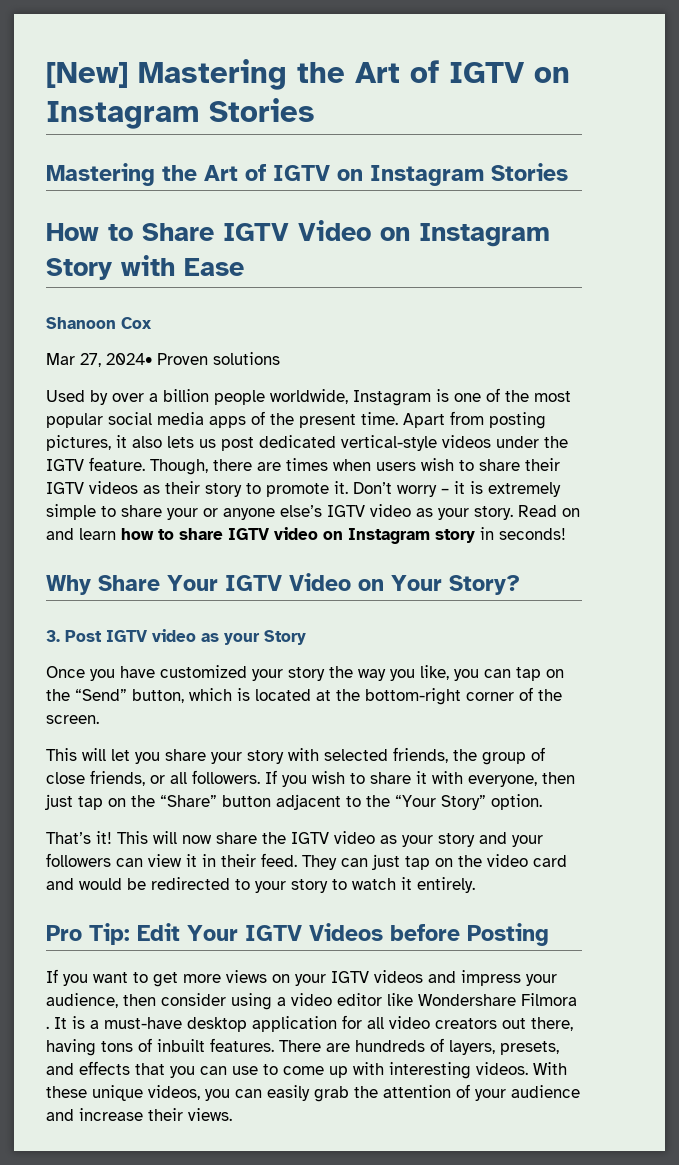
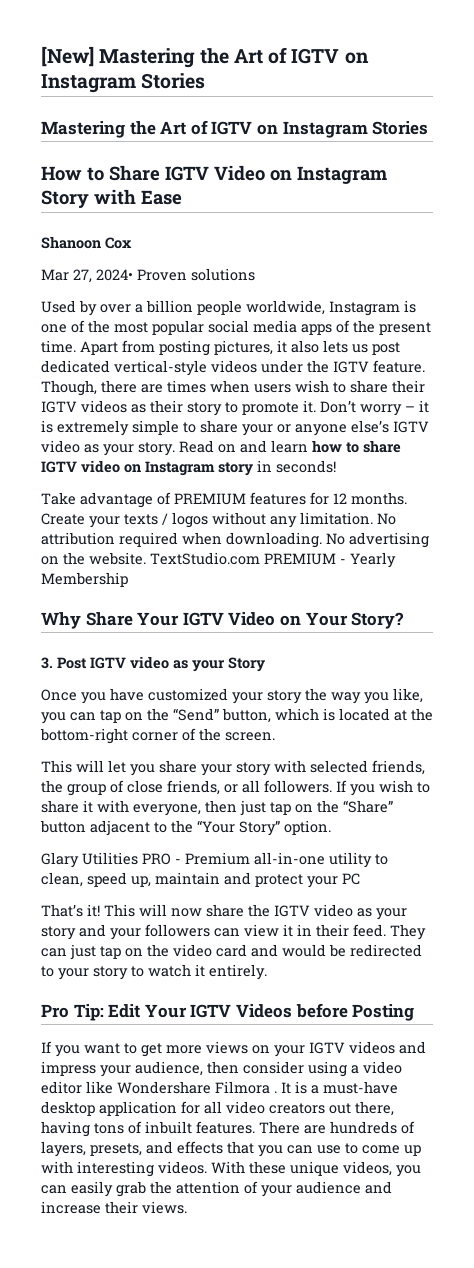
(566, 534) none -> [41,492,407,508] [41,512,396,528] [41,532,429,548] [41,552,396,568] [41,572,128,587] // Take advantage of PREMIUM features for 12 months. Create your texts / logos without any limitation. No attribution required when downloading. No advertising on the website. TextStudio.com PREMIUM - Yearly Membership
(542, 802) none -> [41,852,388,868] [41,872,360,888] // Glary Utilities PRO - Premium all-in-one utility to clean, speed up, maintain and protect your PC

